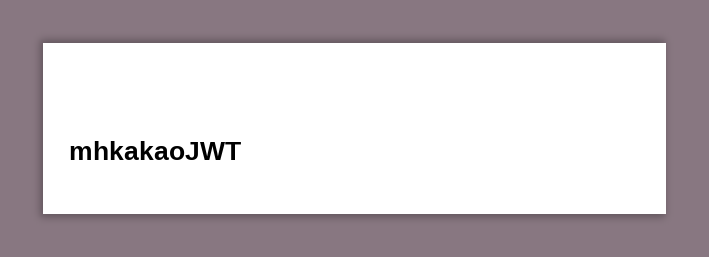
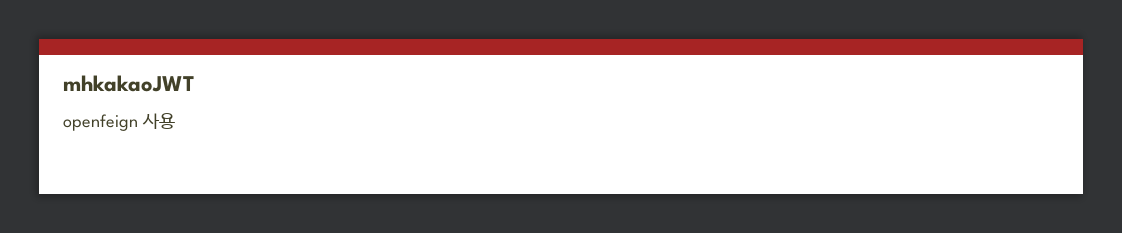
(241, 150) none -> [63,113,175,131] // openfeign 사용

